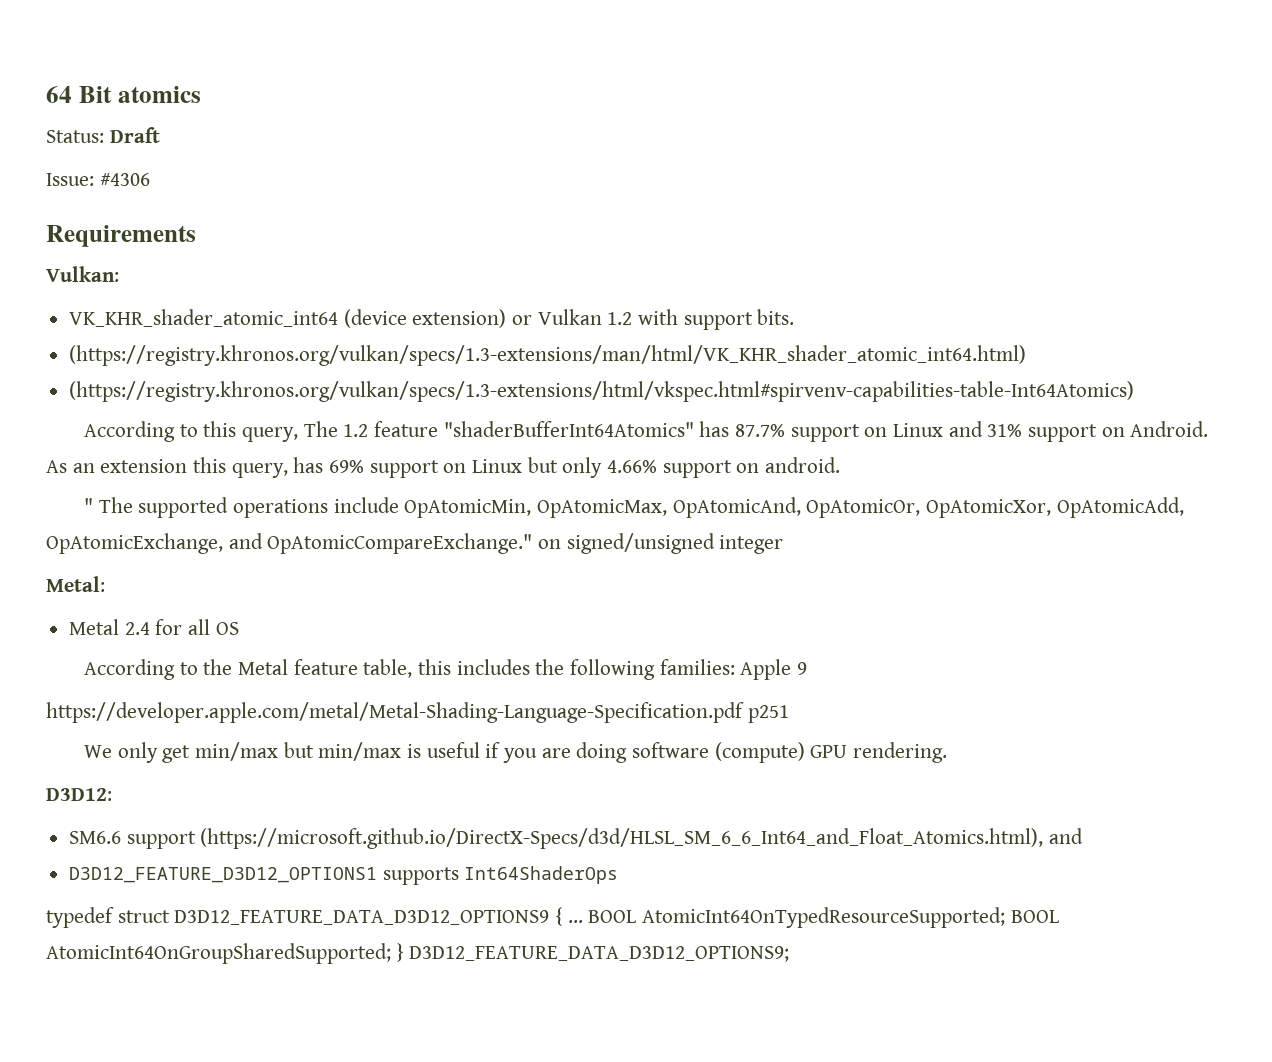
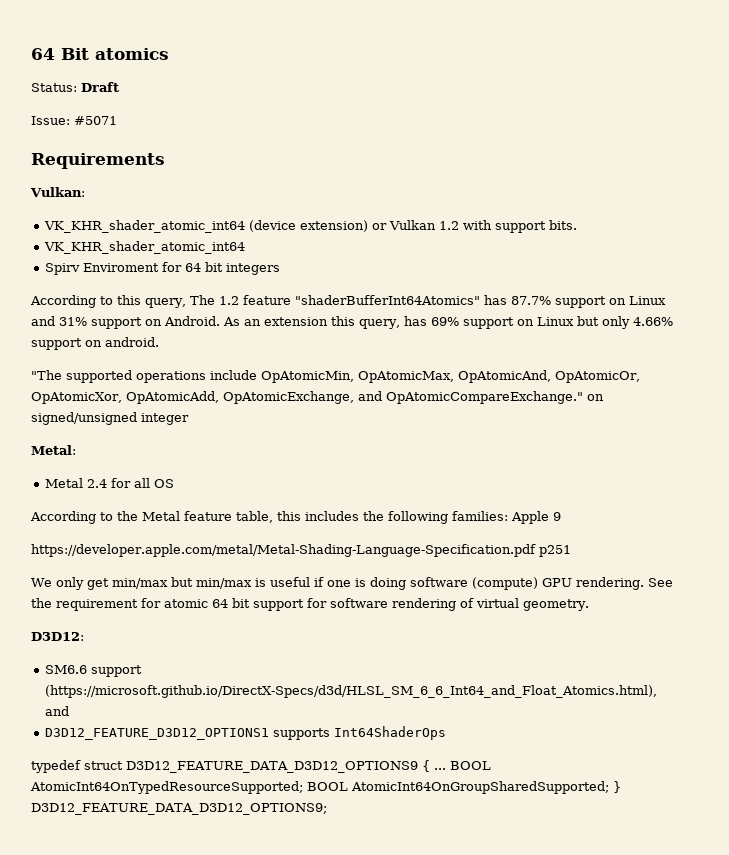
[99,173,150,186] #4306 -> [74,116,117,125] #5071
[69,345,1027,366] [69,381,1135,402] (https://registry.khronos.org/vulkan/specs/1.3-extensions/man/html/VK_KHR_shader_atomic_int64.html) // (https://registry.khronos.org/vulkan/specs/1.3-extensions/html/vkspec.html#spirvenv-capabilities-table-Int64Atomics) -> [44,241,246,254] [45,262,281,275] VK_KHR_shader_atomic_int64 // Spirv Enviroment for 64 bit integers
[84,497,133,513] " The -> [31,370,62,380] "The
[503,748,571,763] you are -> [326,578,366,587] one is
(948, 752) none -> [647,578,673,587] [31,598,589,611] See the requirement for atomic 64 bit support for software rendering of virtual geometry.

